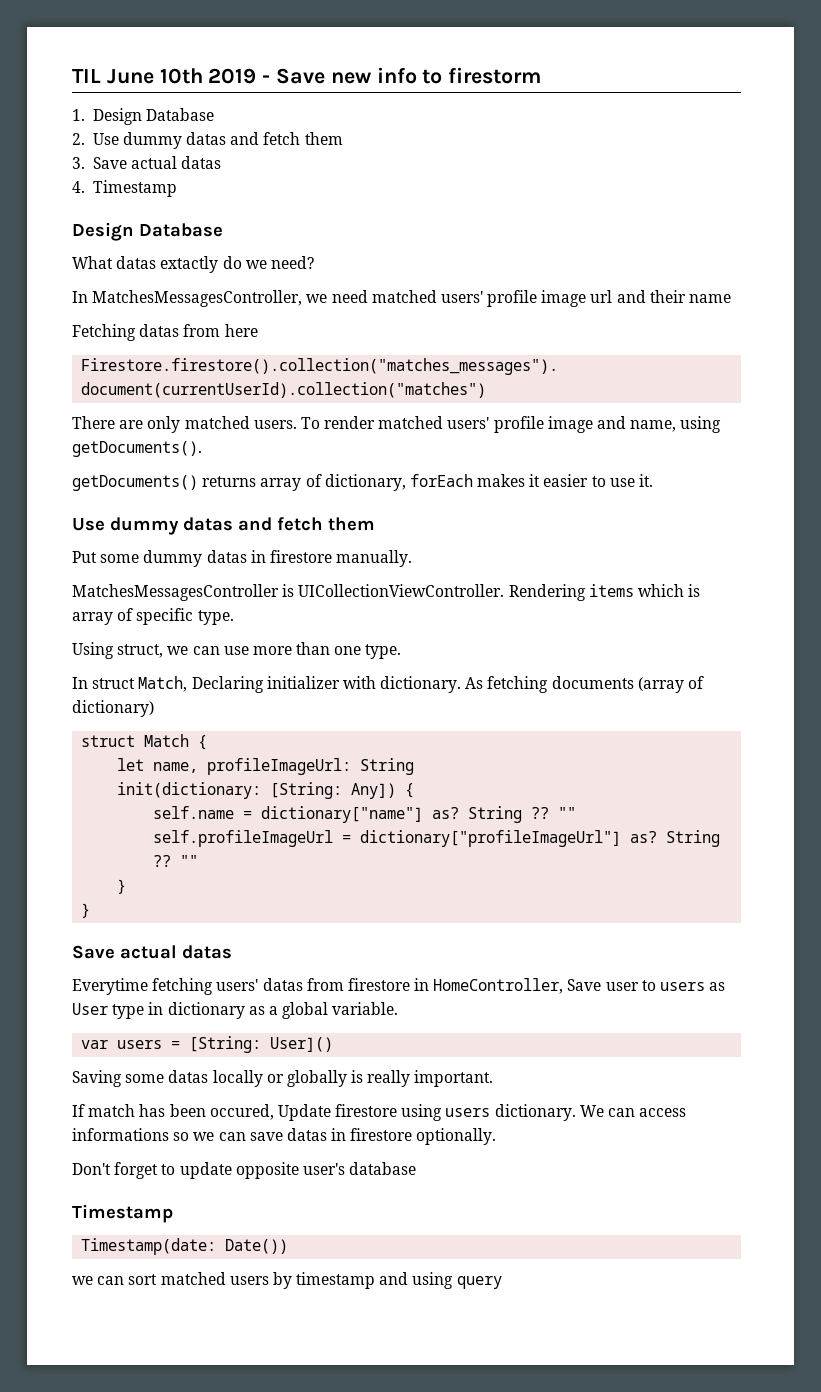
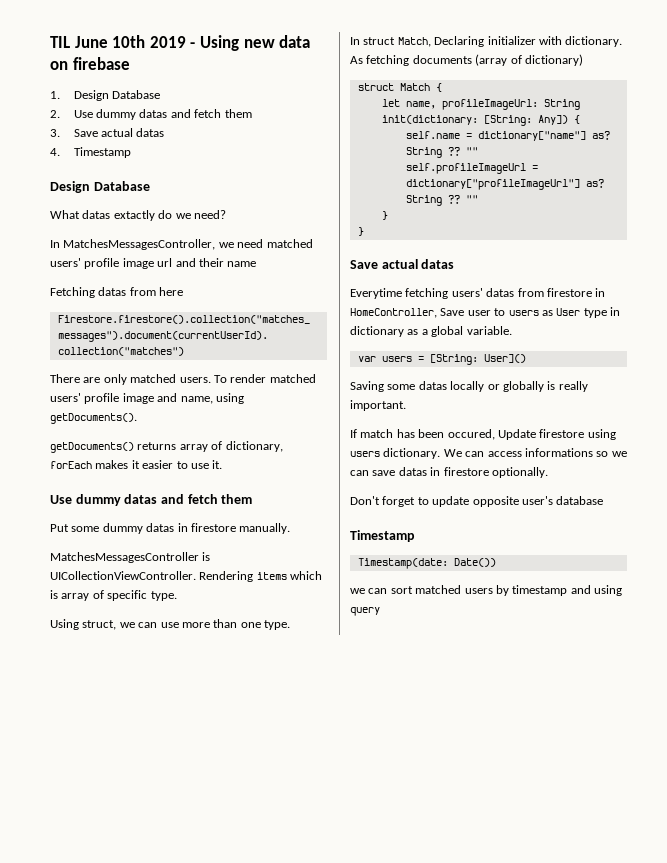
[276,67,542,84] Save new info to firestorm -> [199,35,311,51] [50,57,130,70] Using new data on firebase

